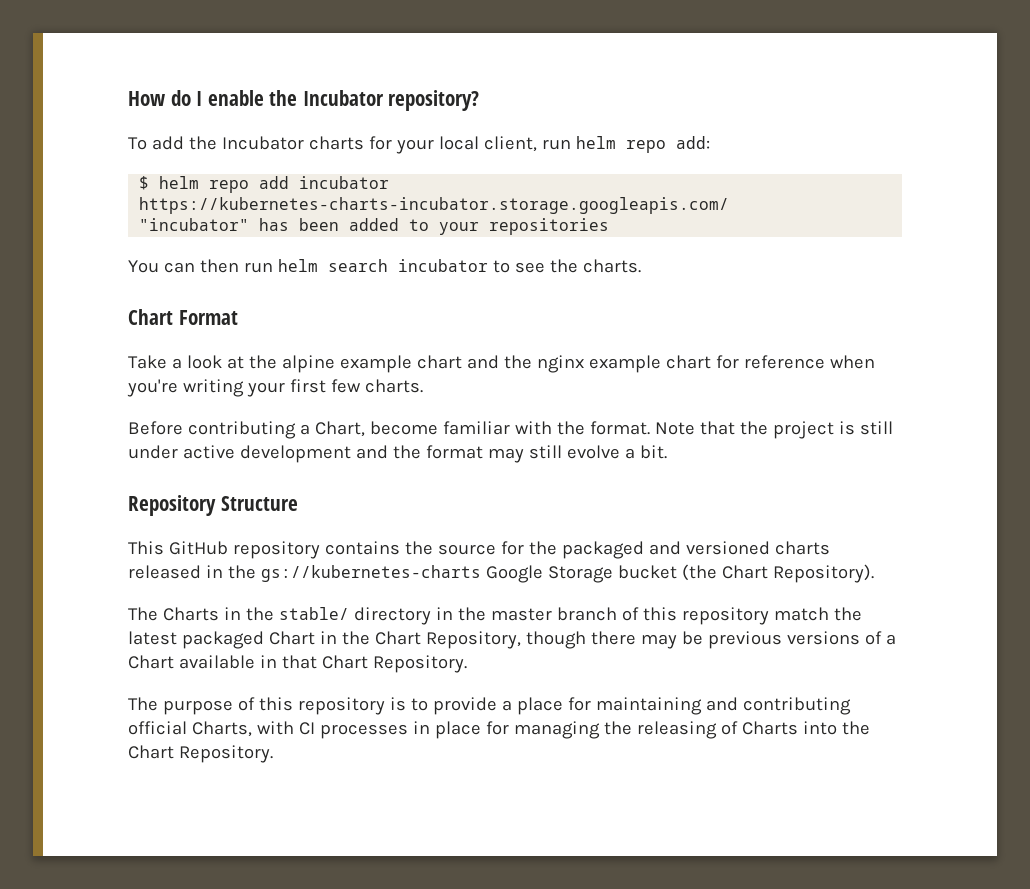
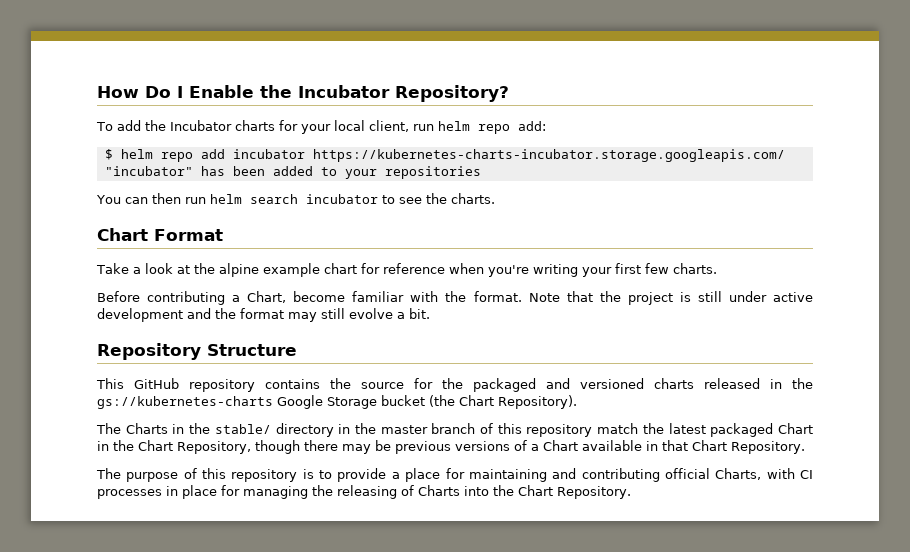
[170,90,480,111] do I enable the Incubator repository? -> [145,85,509,102] Do I Enable the Incubator Repository?
[466,355,711,373] and the nginx example chart -> (357, 268) none

